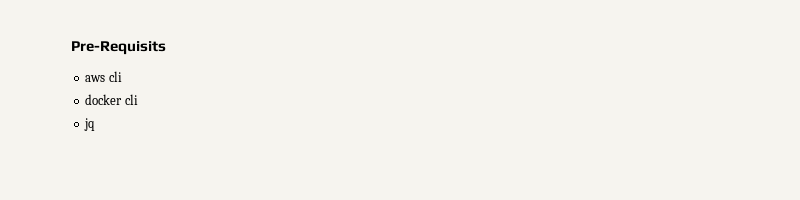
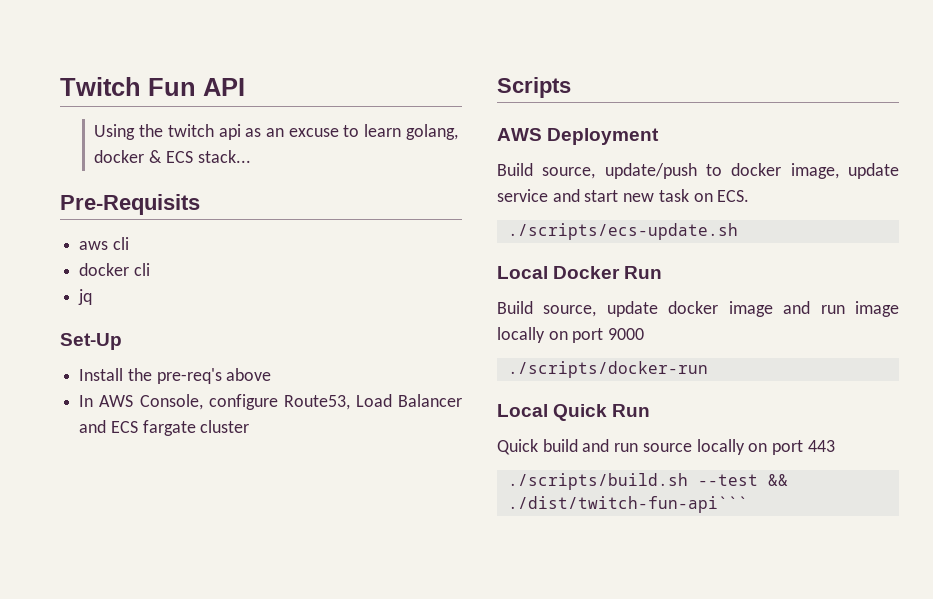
(71, 48) none -> [60,77,245,96] [94,124,458,140] [94,150,251,163] Twitch Fun API // Using the twitch api as an excuse to learn golang, docker & ECS stack... //
(96, 124) none -> [60,333,122,350] [79,368,272,384] [79,394,462,410] [79,420,250,436] [497,77,571,98] [497,128,660,145] [497,163,899,179] [497,189,750,202] [507,223,738,240] [497,266,663,279] [497,301,899,317] [497,327,645,343] [507,361,708,378] [497,404,651,421] [497,439,835,455] [507,473,788,490] [507,496,748,513] // Set-Up // Install the pre-req's above // In AWS Console, configure Route53, Load Balancer and ECS fargate cluster // Scripts // AWS Deployment // Build source, update/push to docker image, update service and start new task on ECS. // ./scripts/ecs-update.sh // Local Docker Run // Build source, update docker image and run image locally on port 9000 // ./scripts/docker-run // Local Quick Run // Quick build and run source locally on port 443 // ./scripts/build.sh --test && ./dist/twitch-fun-api```

